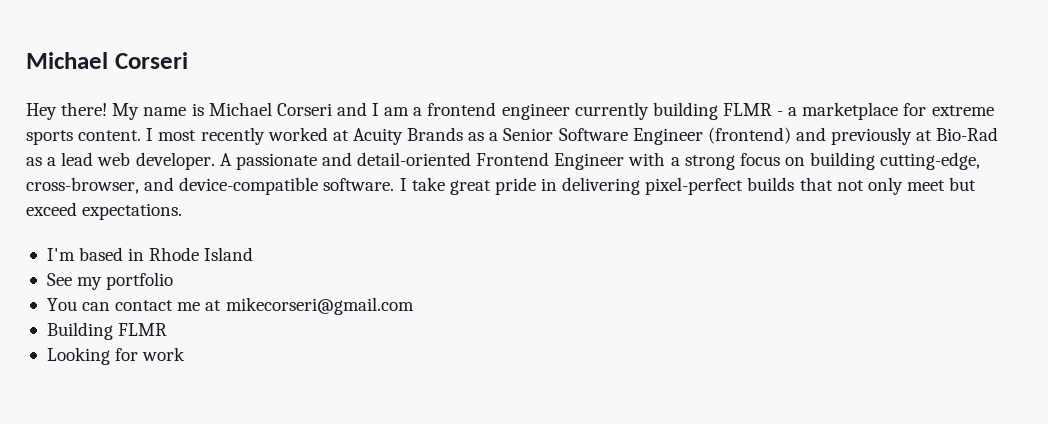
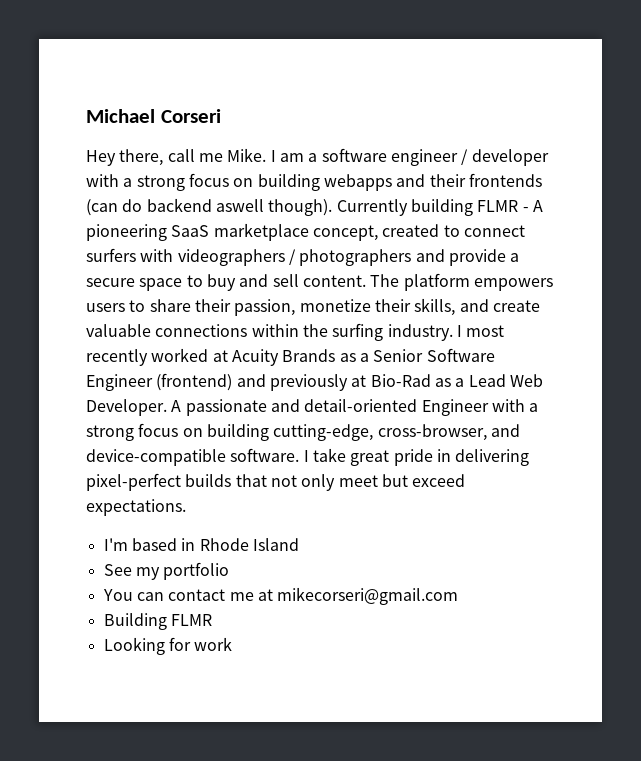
[61,102,994,120] [26,130,142,145] there! My name is Michael Corseri and I am a frontend engineer currently building FLMR - a marketplace for extreme sports content. -> [119,148,549,166] [86,173,542,191] [86,198,543,216] [86,223,525,241] [86,248,520,266] [86,273,553,291] [86,298,540,316] [86,323,453,341] there, call me Mike. I am a software engineer / developer with a strong focus on building webapps and their frontends (can do backend aswell though). Currently building FLMR - A pioneering SaaS marketplace concept, created to connect surfers with videographers / photographers and provide a secure space to buy and sell content. The platform empowers users to share their passion, monetize their skills, and create valuable connections within the surfing industry.
[61,152,215,170] lead web developer. -> [468,374,543,387] [86,399,167,416] Lead Web Developer.
[476,152,550,166] Frontend -> (418, 405) none

